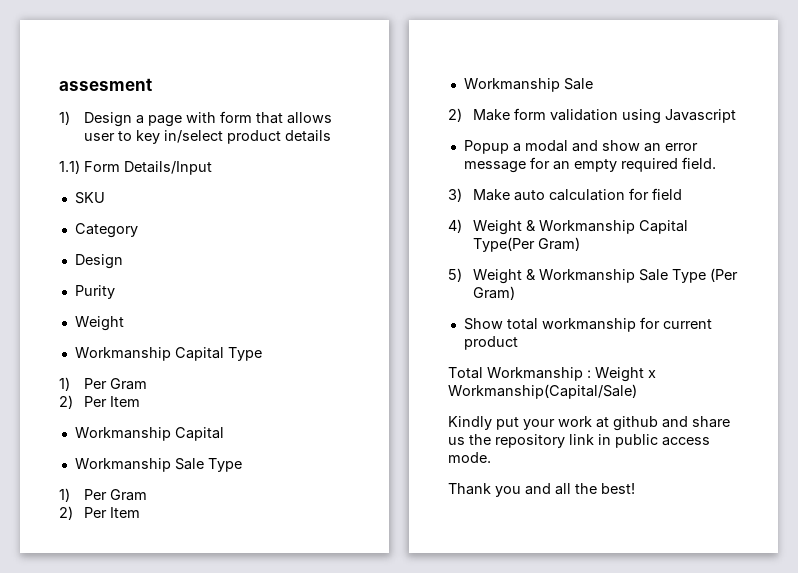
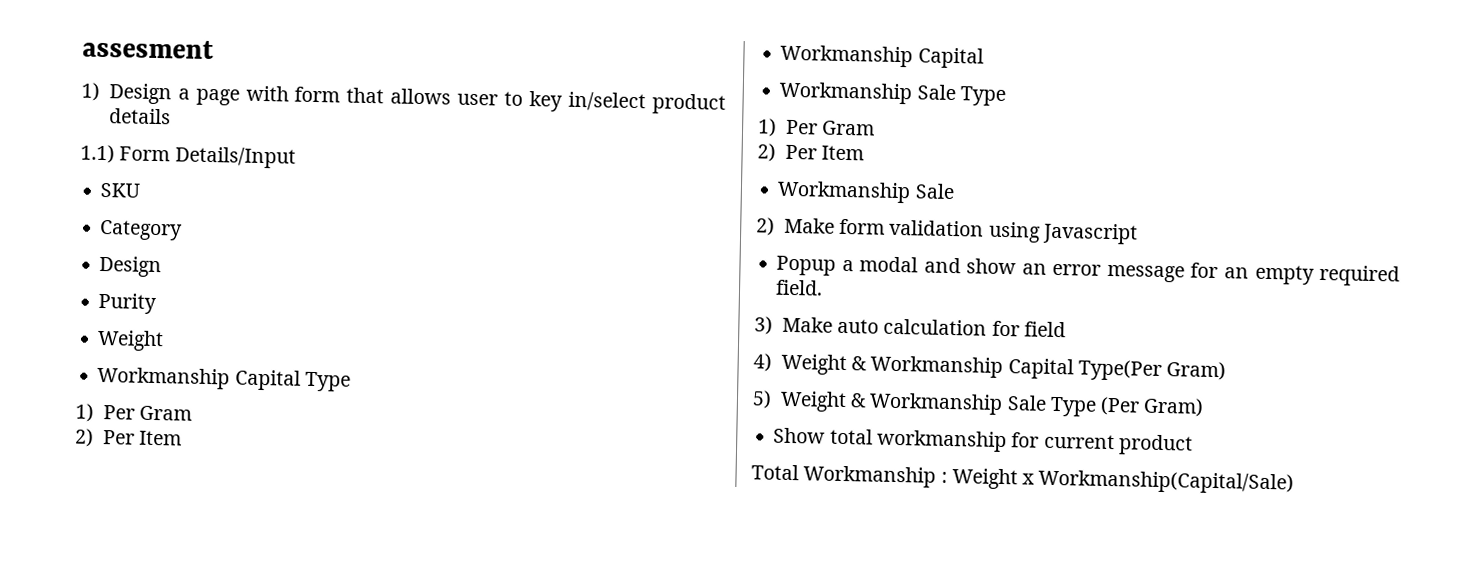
[448,416,730,431] [448,434,710,448] [448,452,491,463] [448,483,635,497] // Kindly put your work at github and share us the repository link in public access mode. // Thank you and all the best! -> (1295, 482) none

